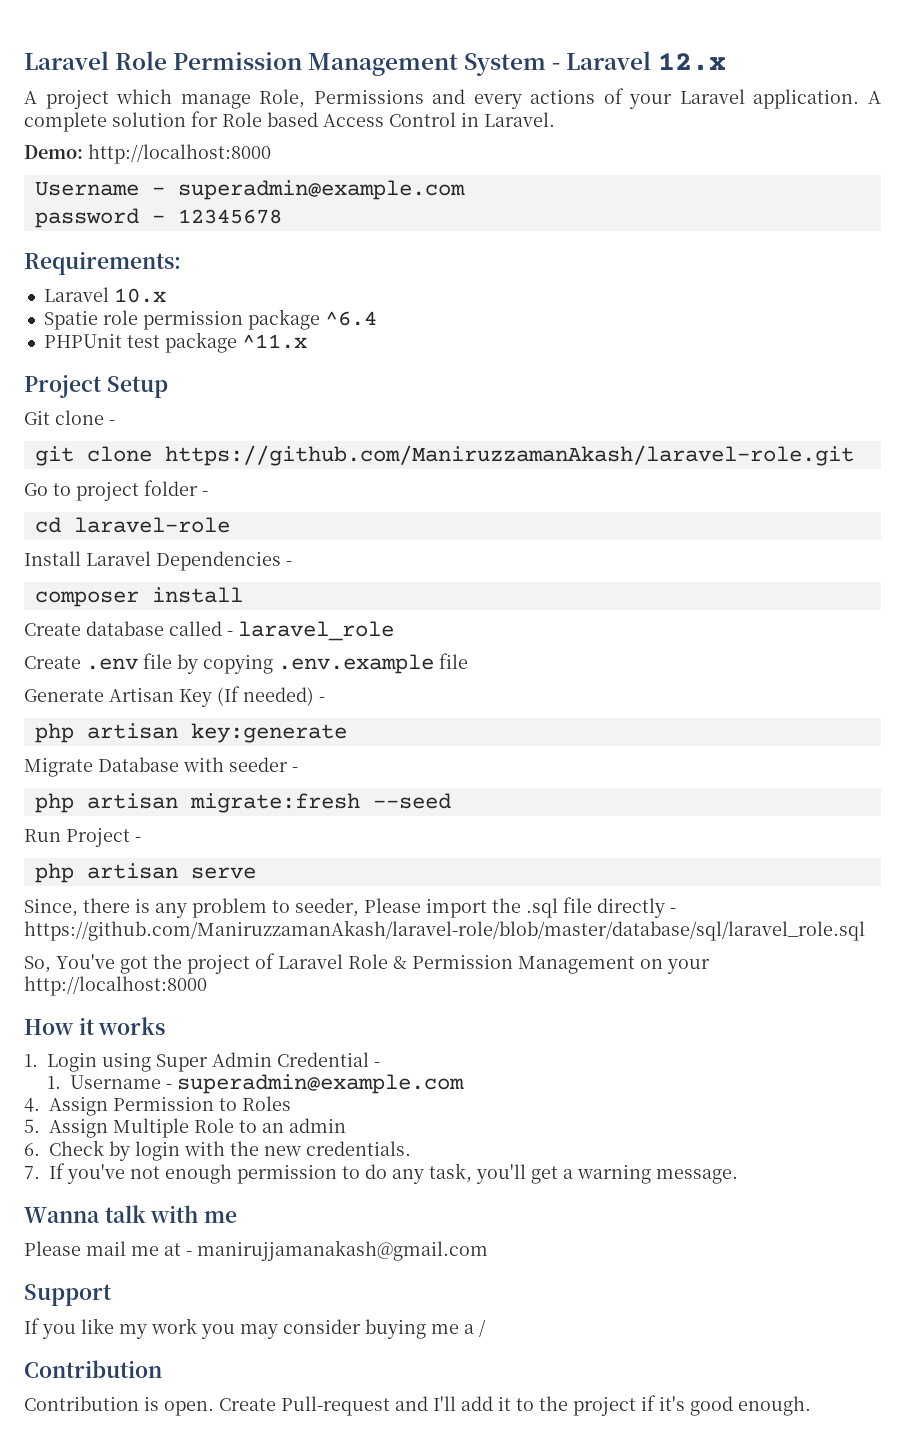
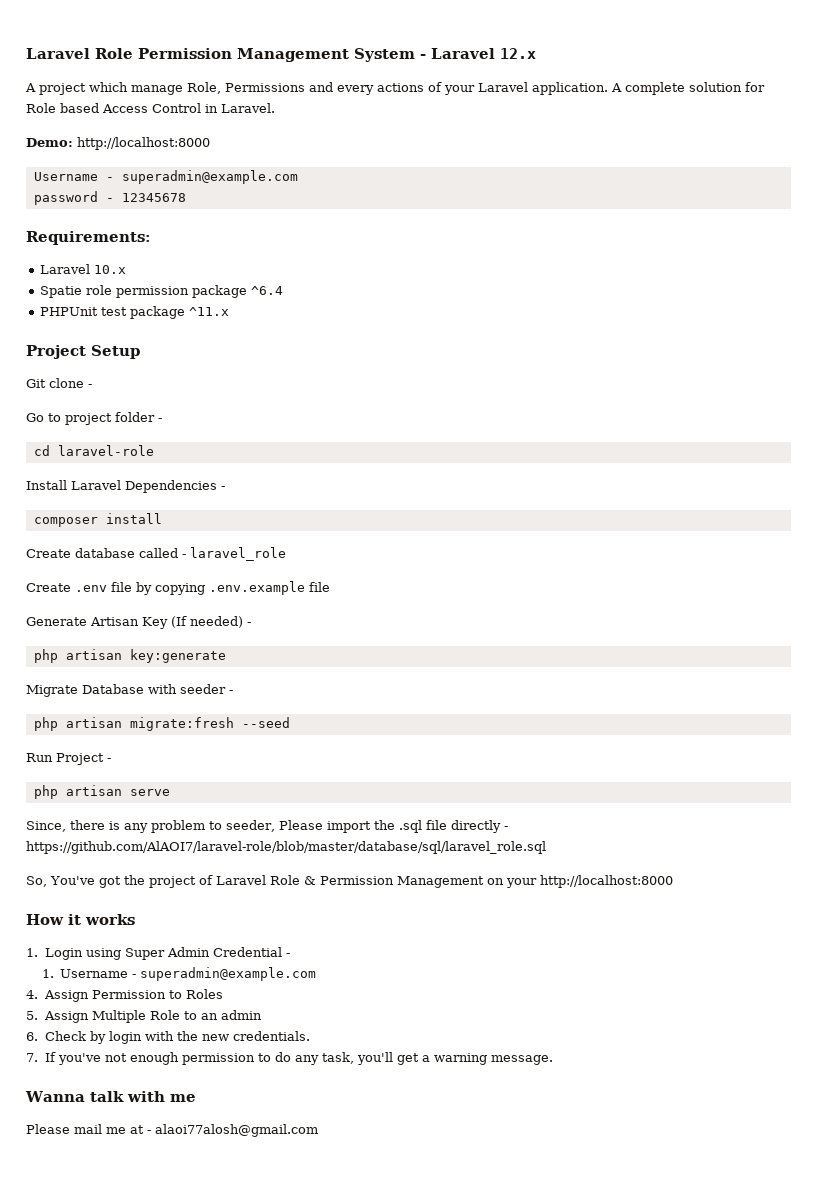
[34,445,854,466] // git clone https://github.com/ManiruzzamanAkash/laravel-role.git -> (92, 386) none
[24,920,865,941] https://github.com/ManiruzzamanAkash/laravel-role/blob/master/database/sql/laravel_role.sql -> [26,841,546,854] https://github.com/AlAOI7/laravel-role/blob/master/database/sql/laravel_role.sql
[197,1240,488,1261] [24,1284,112,1306] [24,1318,486,1339] [24,1360,162,1378] [24,1395,811,1416] manirujjamanakash@gmail.com // Support // If you like my work you may consider buying me a / // Contribution // Contribution is open. Create Pull-request and I'll add it to the project if it's good enough. -> [155,1124,318,1137] alaoi77alosh@gmail.com

